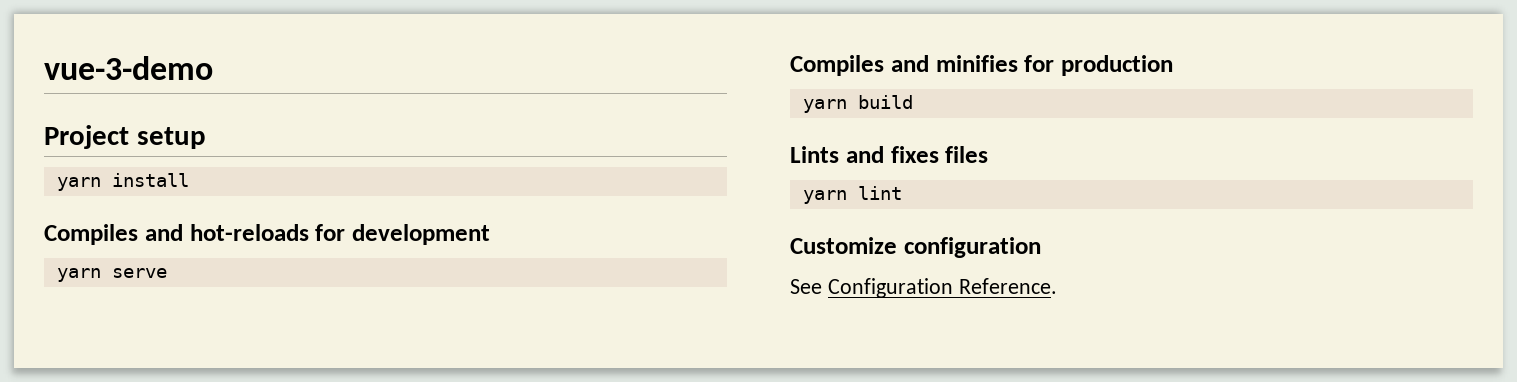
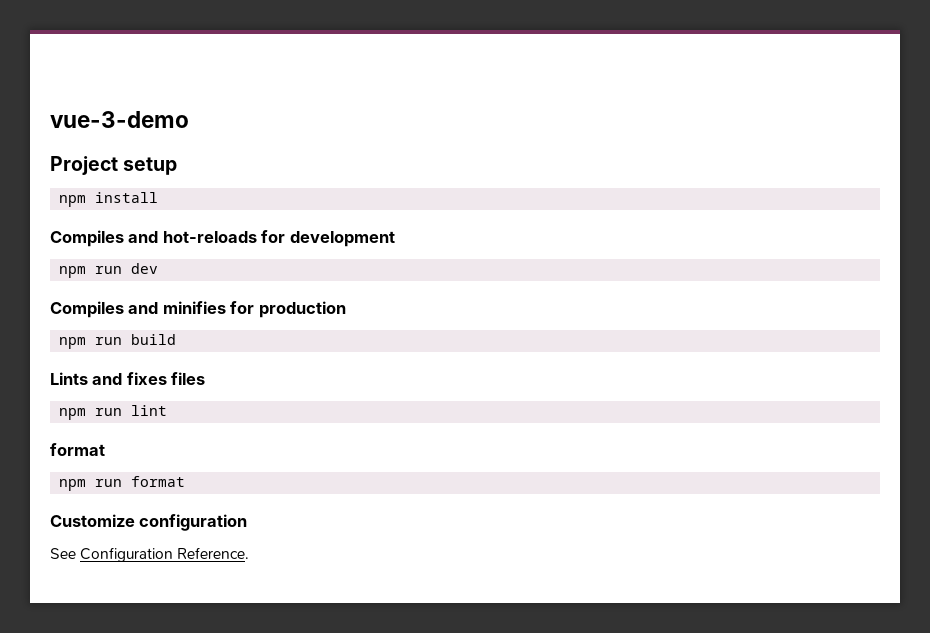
[56,177,101,191] yarn -> [59,195,87,207] npm
[56,268,167,282] yarn serve -> [59,263,159,278] npm run dev
[802,99,847,113] yarn -> [59,337,123,349] npm run
[802,190,847,204] yarn -> [59,408,123,420] npm run
(902, 193) none -> [50,443,105,456] [59,476,186,491] // format // npm run format

